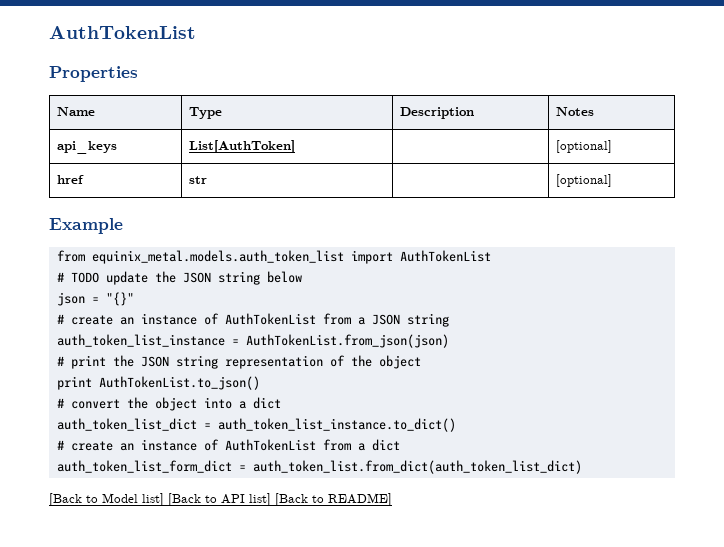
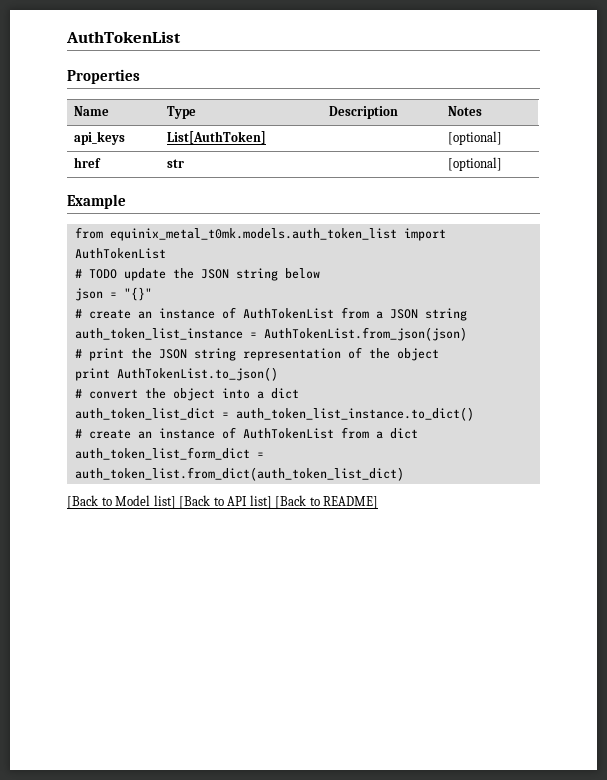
[91,250,344,264] equinix_metal.models.auth_token_list -> [109,228,397,241] equinix_metal_t0mk.models.auth_token_list

